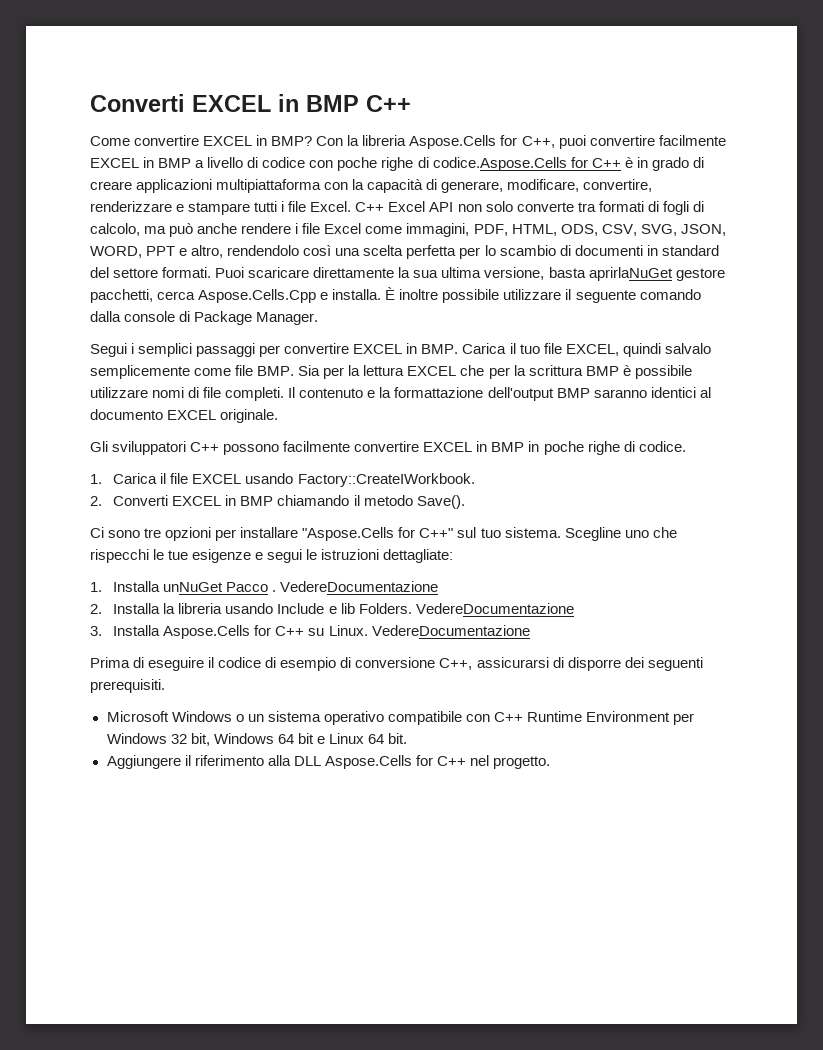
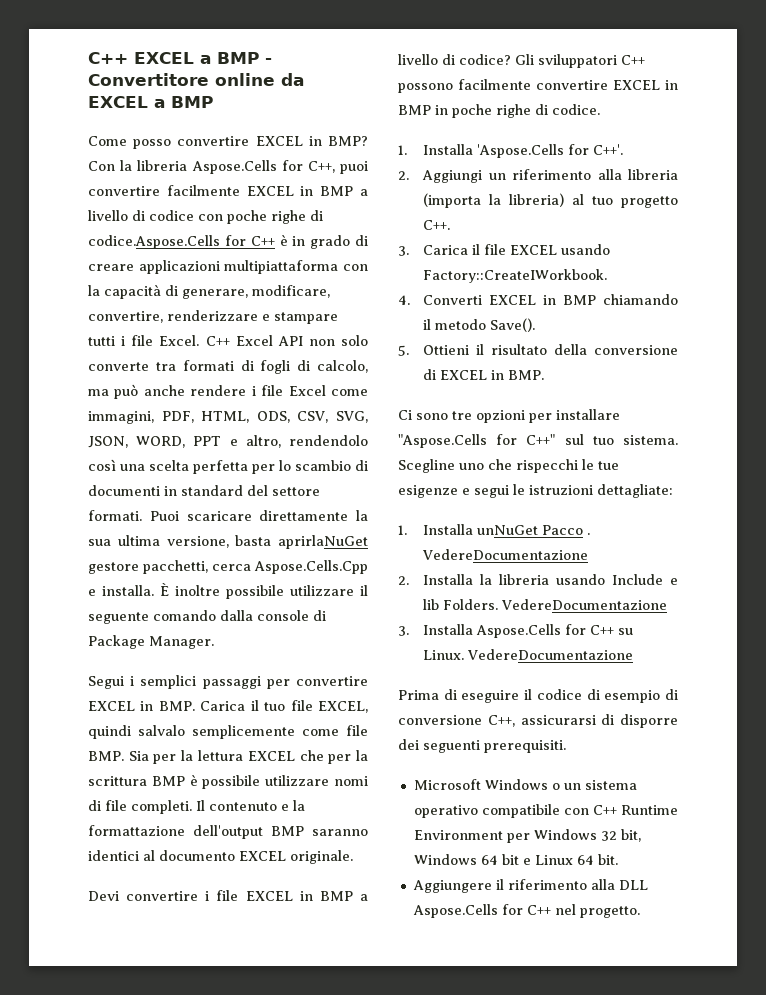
[90,94,411,112] Converti EXCEL in BMP C++ -> [88,52,272,64] [88,73,304,86] [88,96,213,108] C++ EXCEL a BMP - Convertitore online da EXCEL a BMP
(130, 141) none -> [133,139,172,149] posso
(279, 416) none -> [88,890,368,901] [398,54,511,65] Devi convertire i file EXCEL in BMP a livello di codice?
(102, 479) none -> [423,144,624,158] [398,169,678,183] [423,193,678,208] [423,220,451,230] [398,246,409,256] Installa 'Aspose.Cells for C++'. // 2. Aggiungi un riferimento alla libreria (importa la libreria) al tuo progetto C++. // 3.
[90,496,102,506] 2. -> [398,295,410,305] 4.
(465, 502) none -> [398,344,678,356] [423,369,545,380] // 5. Ottieni il risultato della conversione di EXCEL in BMP.

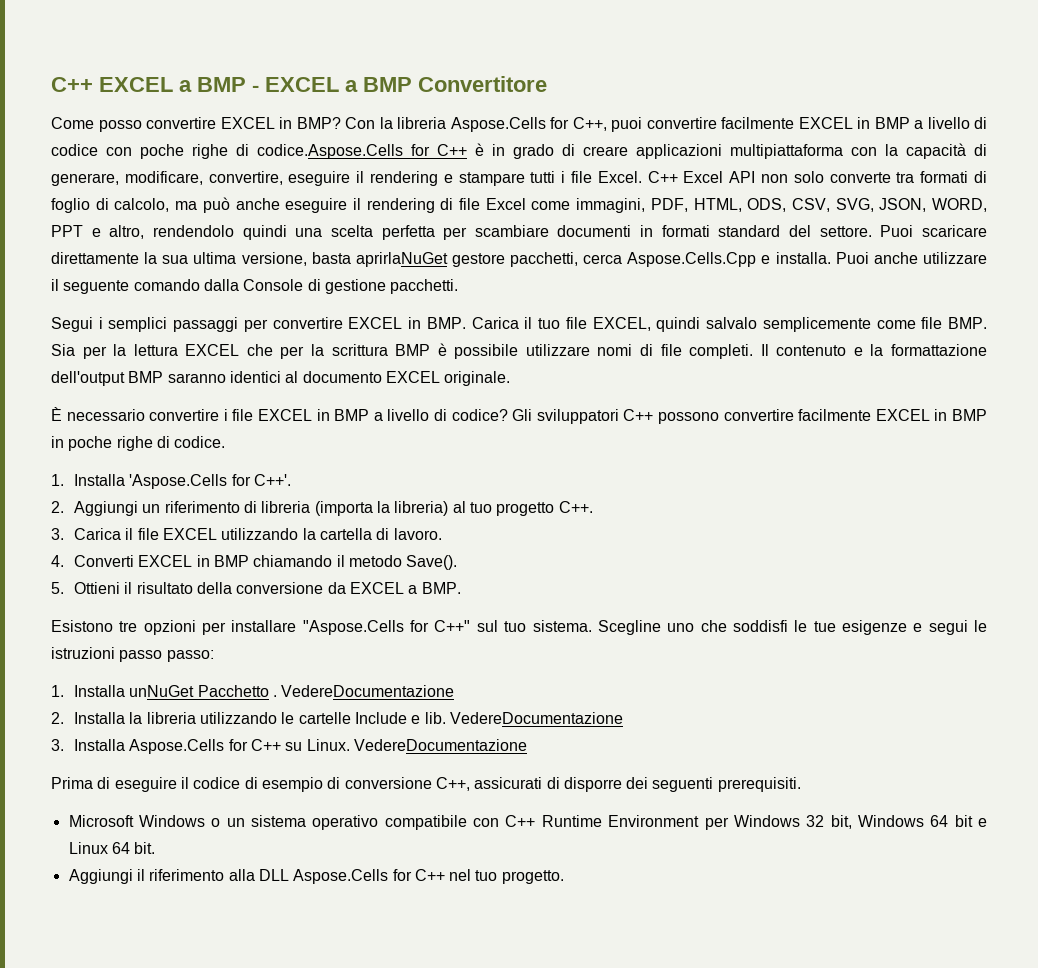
[88,73,304,86] [88,96,213,108] Convertitore online da EXCEL a BMP -> [265,76,547,92] EXCEL a BMP Convertitore
[167,310,258,321] renderizzare -> [288,171,439,186] eseguire il rendering
[260,360,291,374] fogli -> [51,198,90,213] foglio
[190,385,256,396] rendere i -> [285,198,454,213] eseguire il rendering di
[88,459,116,471] così -> [242,225,287,240] quindi
[279,460,368,471] lo scambio di -> [474,225,549,237] scambiare
(177, 491) none -> [661,225,710,237] formati
[272,487,320,496] [88,510,142,521] settore formati. -> [819,226,872,237] settore.
[160,583,284,599] È inoltre possibile -> [835,252,918,264] Puoi anche
[257,610,326,621] [88,635,214,649] console di Package Manager. -> [243,279,459,294] Console di gestione pacchetti.
[88,891,119,901] Devi -> [51,407,145,421] È necessario
[458,79,608,90] facilmente convertire -> [723,409,872,421] convertire facilmente
[597,169,622,180] alla -> [244,501,258,513] di
[561,244,611,255] [423,269,608,283] usando Factory::CreateIWorkbook. -> [221,528,442,540] utilizzando la cartella di lavoro.
[423,369,505,380] di EXCEL in -> [327,582,418,594] da EXCEL a
[398,410,448,420] Ci sono -> [51,620,113,632] Esistono
[516,459,578,473] rispecchi -> [732,620,788,632] soddisfi
[597,484,673,498] dettagliate: -> [119,650,214,662] passo passo:
[542,525,584,535] Pacco -> [197,685,269,697] Pacchetto
[556,574,678,585] [423,599,499,610] usando Include e lib Folders. -> [200,712,446,724] utilizzando le cartelle Include e lib.
[520,715,596,725] assicurarsi -> [474,777,543,789] assicurati
[412,880,492,893] Aggiungere -> [68,869,133,884] Aggiungi
(576, 909) none -> [475,870,498,881] tuo

